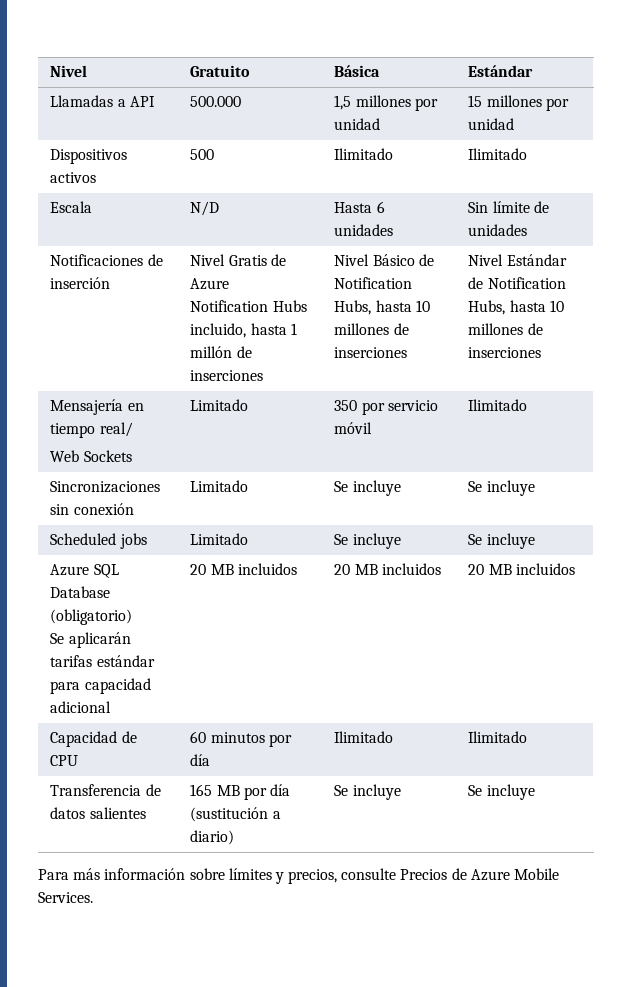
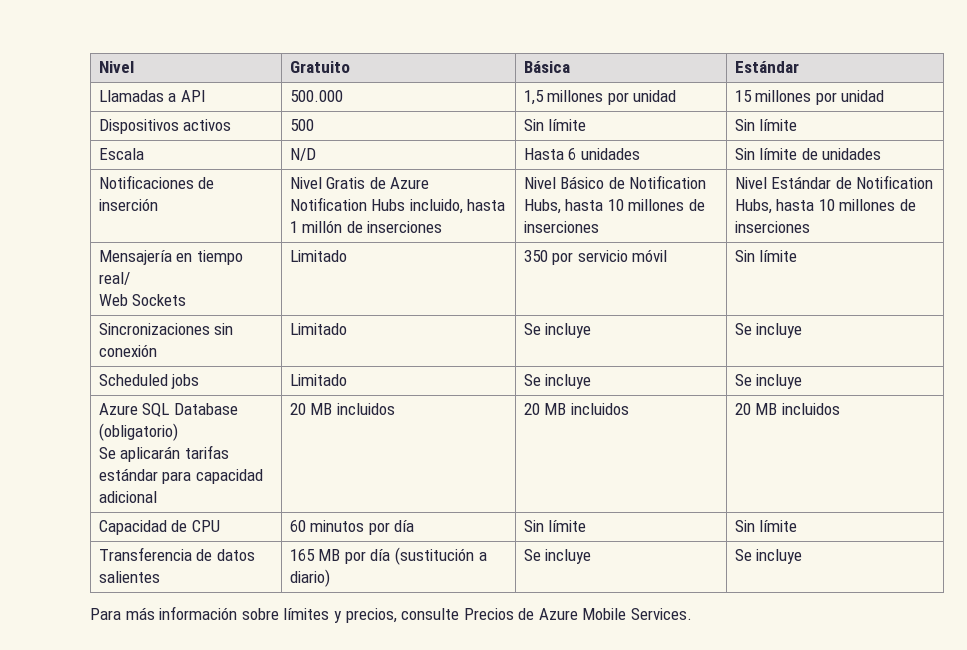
[334,148,394,160] [468,148,528,160] Ilimitado | Ilimitado -> [523,119,587,131] [734,119,798,131] Sin límite | Sin límite
[468,399,528,411] Ilimitado -> [734,250,798,262] Sin límite
[334,731,394,743] [468,731,528,743] Ilimitado | Ilimitado -> [523,520,587,532] [734,520,798,532] Sin límite | Sin límite

